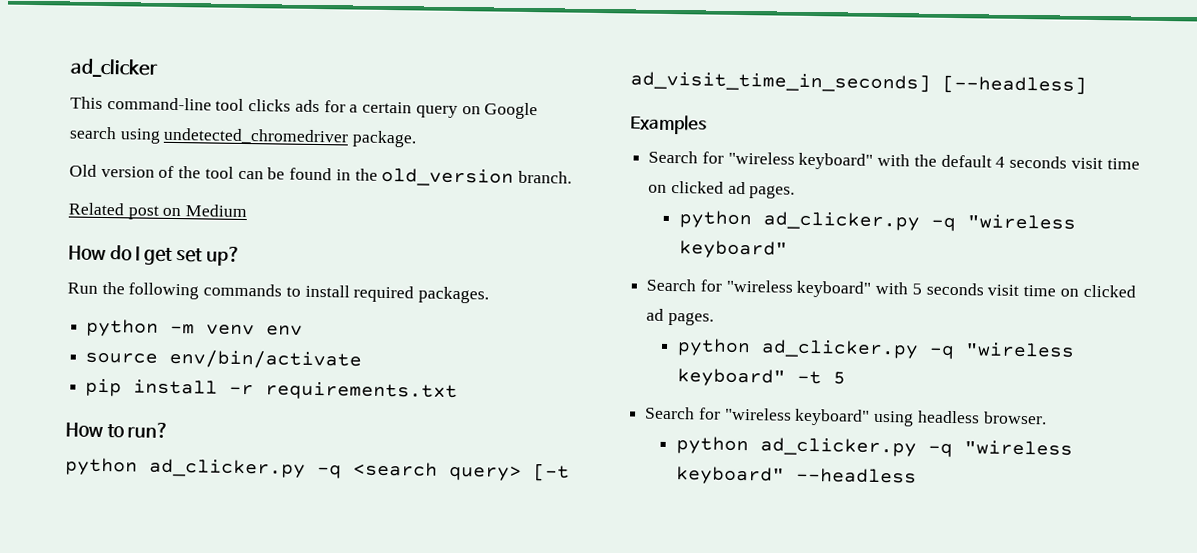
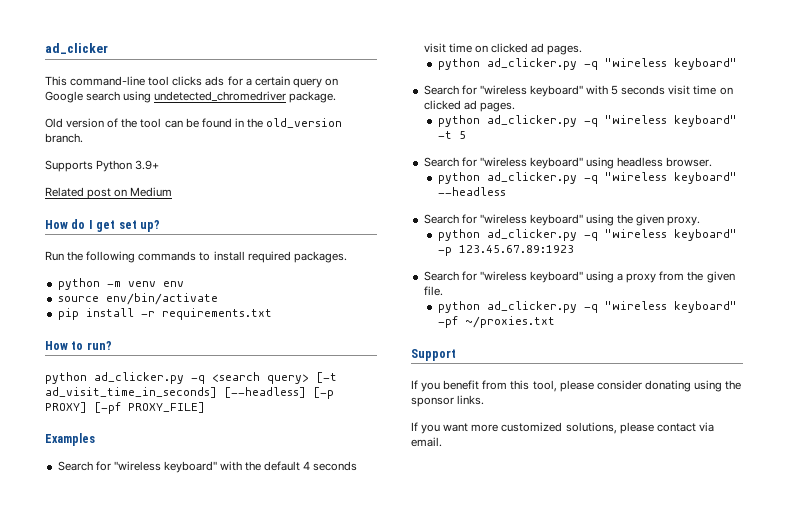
(572, 177) none -> [45,160,160,172] // Supports Python 3.9+
(1087, 84) none -> [313,387,334,399] [45,402,205,414] [-p PROXY] [-pf PROXY_FILE]
(917, 475) none -> [423,214,701,226] [437,229,737,241] [437,245,574,256] [423,271,735,283] [423,286,443,296] [437,301,737,313] [437,316,555,328] [411,349,456,361] [411,380,742,392] [411,395,485,407] [411,422,714,434] [411,437,442,447] // Search for "wireless keyboard" using the given proxy. // python ad_clicker.py -q "wireless keyboard" -p 123.45.67.89:1923 // Search for "wireless keyboard" using a proxy from the given file. // python ad_clicker.py -q "wireless keyboard" -pf ~/proxies.txt // Support // If you benefit from this tool, please consider donating using the sponsor links. // If you want more customized solutions, please contact via email.

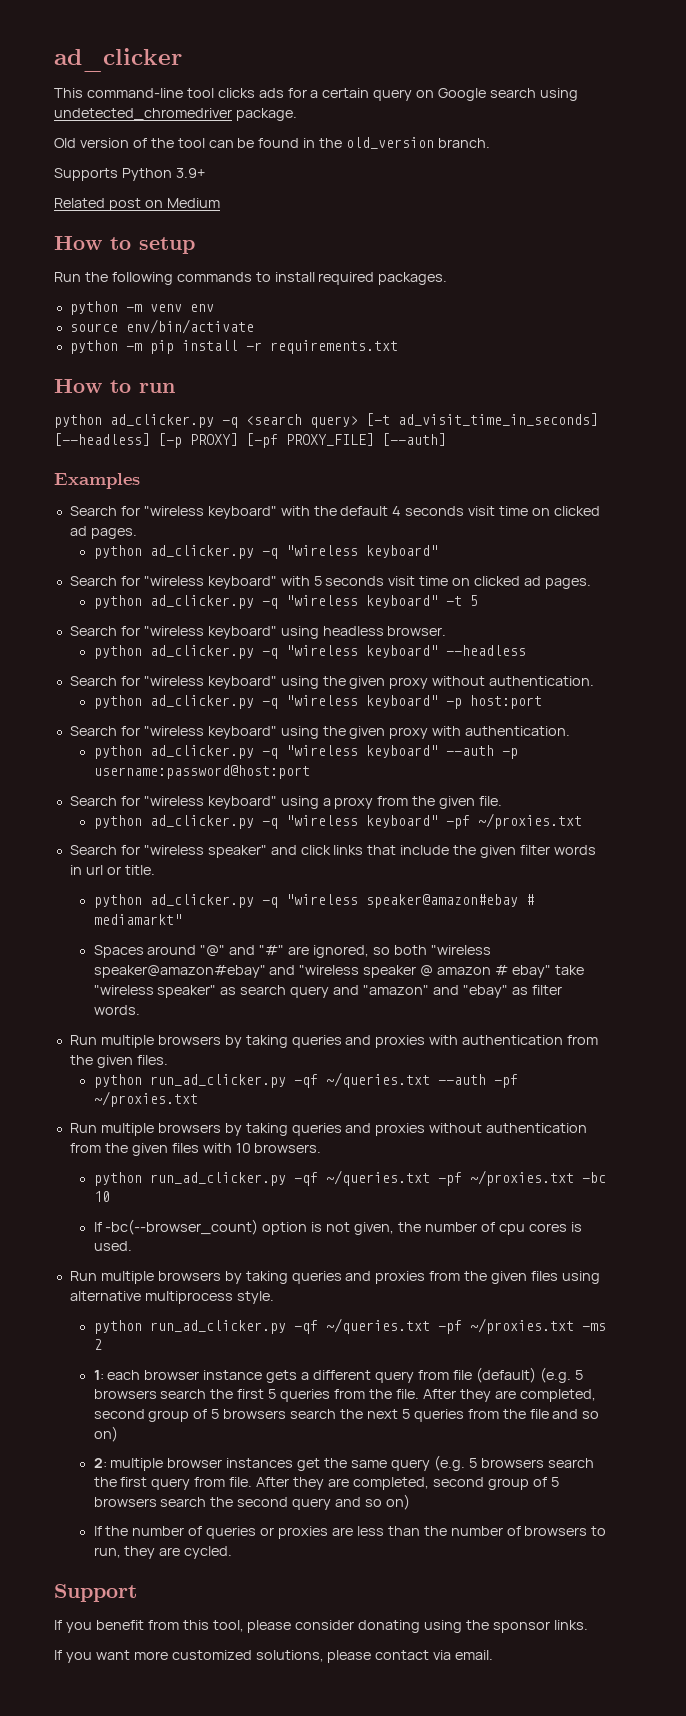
[71,219,160,232] do I get set up? -> [110,237,195,254] to setup
(218, 299) none -> [69,340,142,354] python -m
[86,341,112,350] run? -> [139,383,175,393] run
(205, 407) none -> [382,433,446,446] [--auth]
[667,216,701,226] proxy. -> [389,676,595,689] proxy without authentication.
[458,245,574,253] 123.45.67.89:1923 -> [469,695,542,709] [69,726,571,739] [93,745,518,759] [93,765,310,779] host:port // Search for "wireless keyboard" using the given proxy with authentication. // python ad_clicker.py -q "wireless keyboard" --auth -p username:password@host:port
(555, 322) none -> [69,845,596,858] [69,865,155,875] [93,894,534,908] [93,914,182,925] [93,945,491,958] [93,965,584,978] [93,985,562,998] [93,1005,140,1015] [69,1035,599,1048] [69,1055,168,1068] [93,1072,518,1088] [93,1091,198,1107] [69,1123,588,1136] [69,1143,322,1156] [93,1170,606,1186] [93,1191,110,1202] [93,1219,582,1235] [93,1241,132,1251] [69,1271,600,1284] [69,1291,274,1304] [93,1318,606,1334] [93,1339,102,1350] [93,1367,583,1383] [93,1389,596,1402] [93,1409,600,1422] [93,1426,118,1442] [93,1455,594,1471] [93,1477,559,1490] [93,1494,410,1510] [93,1526,607,1539] [93,1546,233,1559] // Search for "wireless speaker" and click links that include the given filter words in url or title. // python ad_clicker.py -q "wireless speaker@amazon#ebay # mediamarkt" // Spaces around "@" and "#" are ignored, so both "wireless speaker@amazon#ebay" and "wireless speaker @ amazon # ebay" take "wireless speaker" as search query and "amazon" and "ebay" as filter words. // Run multiple browsers by taking queries and proxies with authentication from the given files. // python run_ad_clicker.py -qf ~/queries.txt --auth -pf ~/proxies.txt // Run multiple browsers by taking queries and proxies without authentication from the given files with 10 browsers. // python run_ad_clicker.py -qf ~/queries.txt -pf ~/proxies.txt -bc 10 // If -bc(--browser_count) option is not given, the number of cpu cores is used. // Run multiple browsers by taking queries and proxies from the given files using alternative multiprocess style. // python run_ad_clicker.py -qf ~/queries.txt -pf ~/proxies.txt -ms 2 // 1: each browser instance gets a different query from file (default) (e.g. 5 browsers search the first 5 queries from the file. After they are completed, second group of 5 browsers search the next 5 queries from the file and so on) // 2: multiple browser instances get the same query (e.g. 5 browsers search the first query from file. After they are completed, second group of 5 browsers search the second query and so on) // If the number of queries or proxies are less than the number of browsers to run, they are cycled.

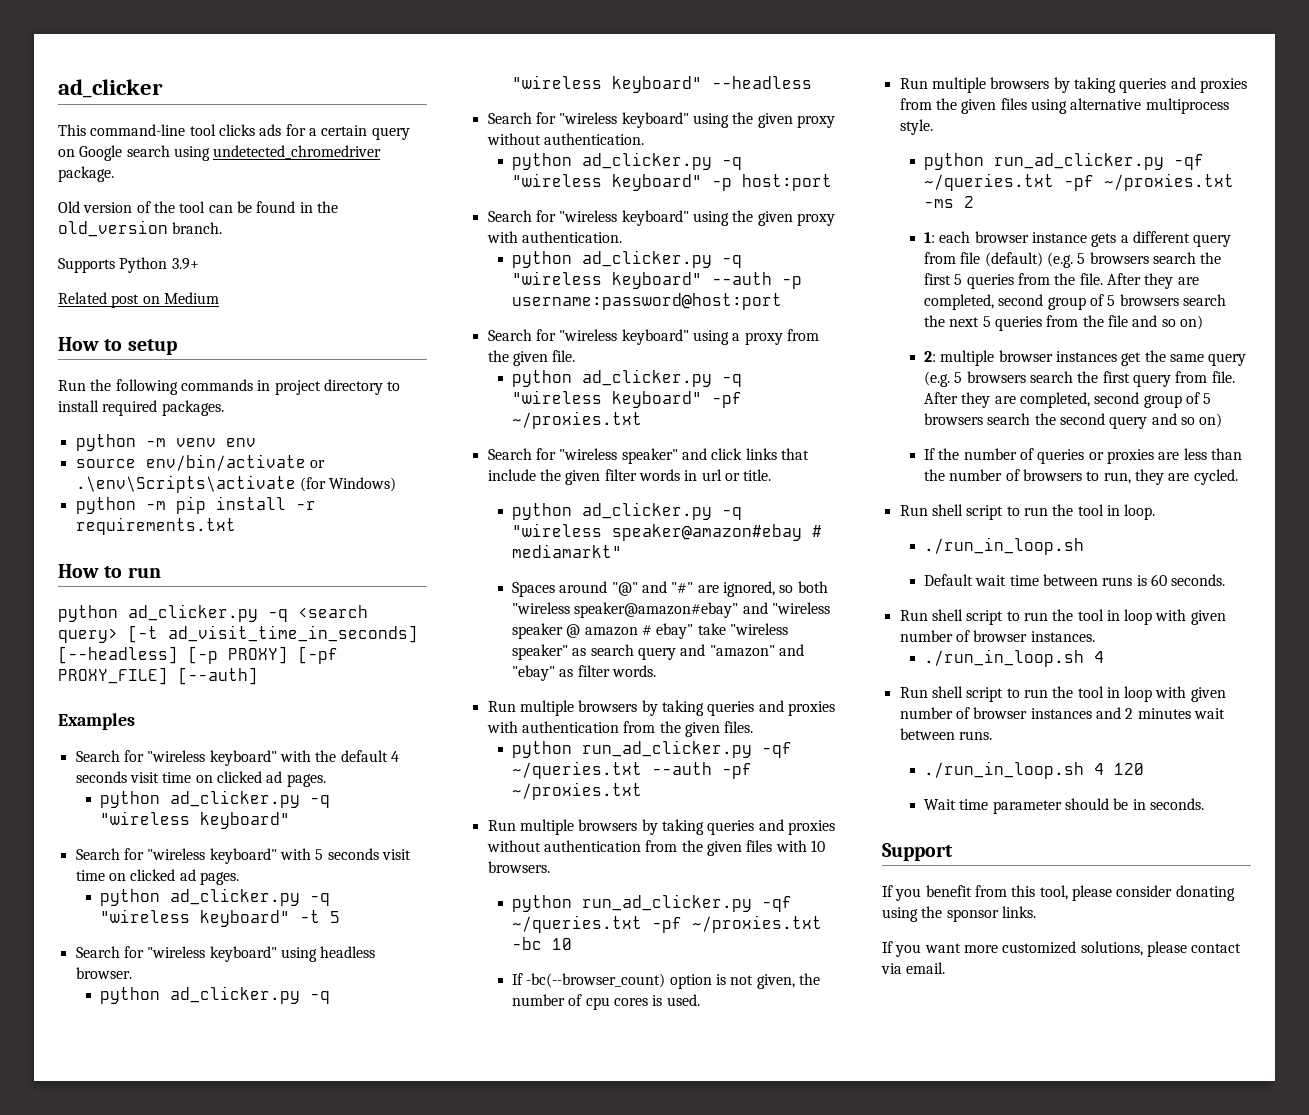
(252, 277) none -> [257,379,383,395] in project directory
(254, 326) none -> [309,460,325,468] [75,475,397,493] or .\env\Scripts\activate (for Windows)
(233, 1552) none -> [899,504,1156,520] [924,537,1085,555] [924,574,1226,586] [899,609,1226,625] [899,630,1095,642] [924,649,1105,667] [899,686,1226,702] [899,707,1225,719] [899,728,992,740] [924,761,1145,779] [924,798,1204,814] // Run shell script to run the tool in loop. // ./run_in_loop.sh // Default wait time between runs is 60 seconds. // Run shell script to run the tool in loop with given number of browser instances. // ./run_in_loop.sh 4 // Run shell script to run the tool in loop with given number of browser instances and 2 minutes wait between runs. // ./run_in_loop.sh 4 120 // Wait time parameter should be in seconds.

